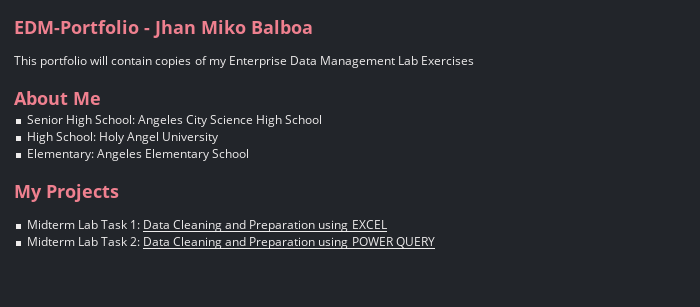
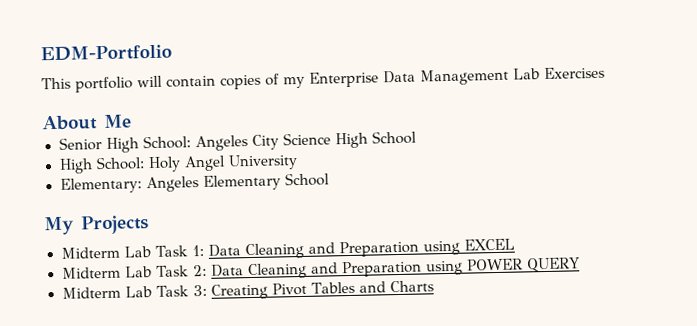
[144,20,313,38] - Jhan Miko Balboa -> (172, 53) none
(435, 242) none -> [61,280,435,300] // Midterm Lab Task 3: Creating Pivot Tables and Charts

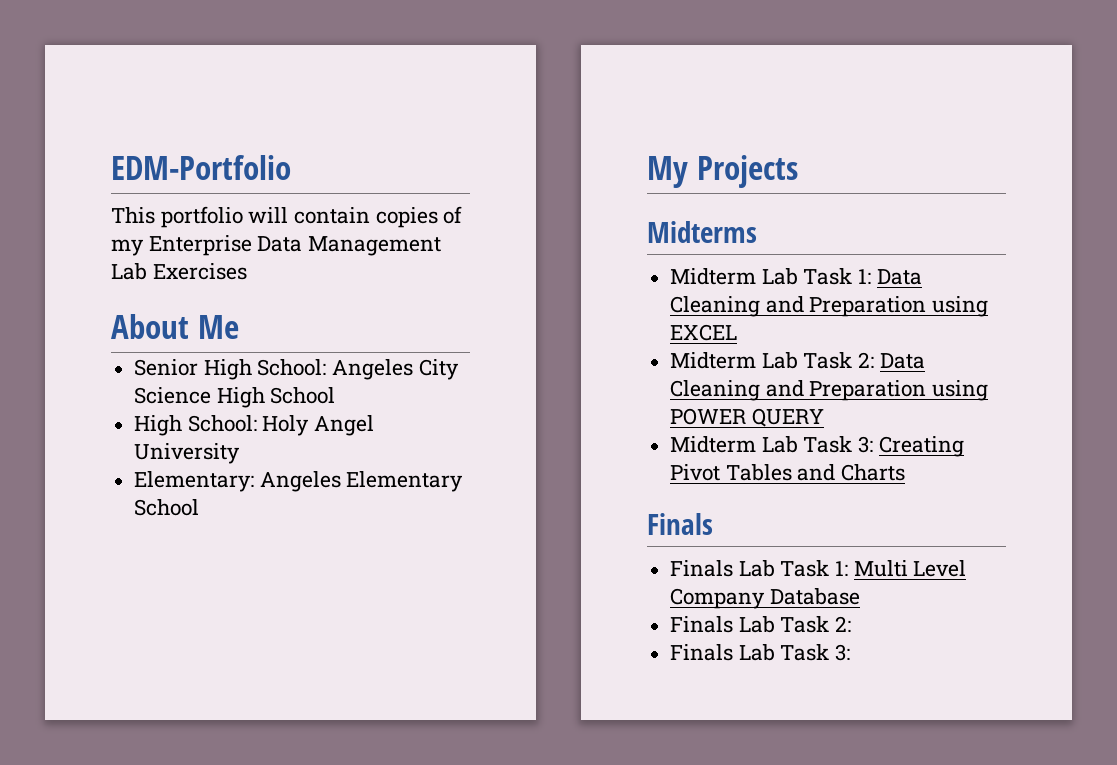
(149, 225) none -> [647,221,757,243] // Midterms
(435, 286) none -> [647,513,713,535] [670,560,967,577] [670,588,860,609] [670,616,852,633] [670,644,851,661] // Finals // Finals Lab Task 1: Multi Level Company Database // Finals Lab Task 2: // Finals Lab Task 3:

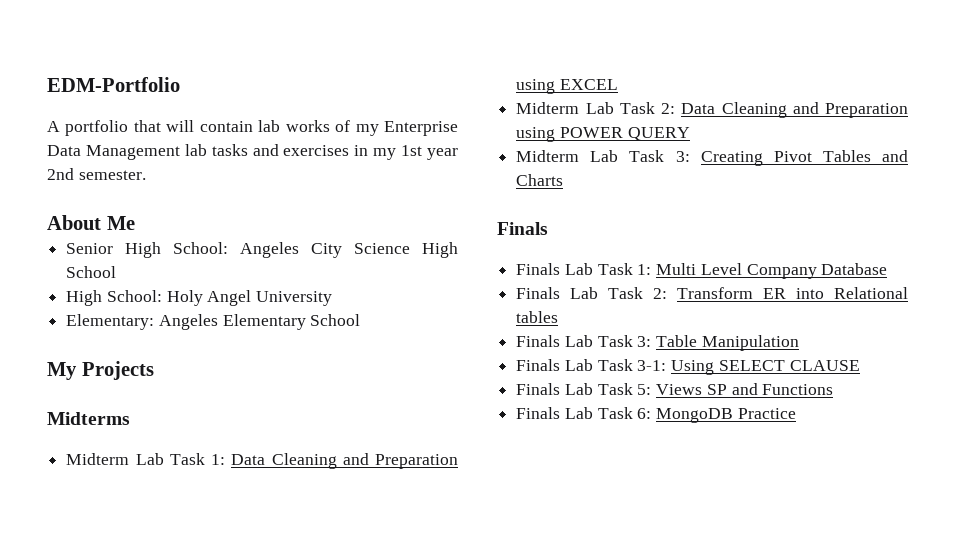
[111,206,438,228] This portfolio will contain copies -> [47,120,330,136] A portfolio that will contain lab works
[111,263,247,280] Lab Exercises -> [184,144,459,160] [47,168,146,180] lab tasks and exercises in my 1st year 2nd semester.
(852, 624) none -> [677,287,908,299] [516,311,559,323] Transform ER into Relational tables
(851, 652) none -> [656,335,799,351] [516,359,860,375] [516,383,834,395] [516,407,796,423] Table Manipulation // Finals Lab Task 3-1: Using SELECT CLAUSE // Finals Lab Task 5: Views SP and Functions // Finals Lab Task 6: MongoDB Practice

